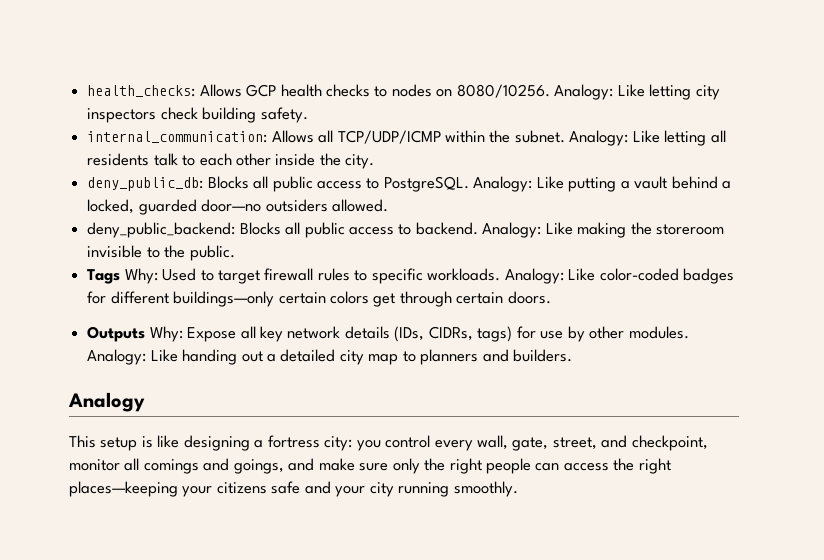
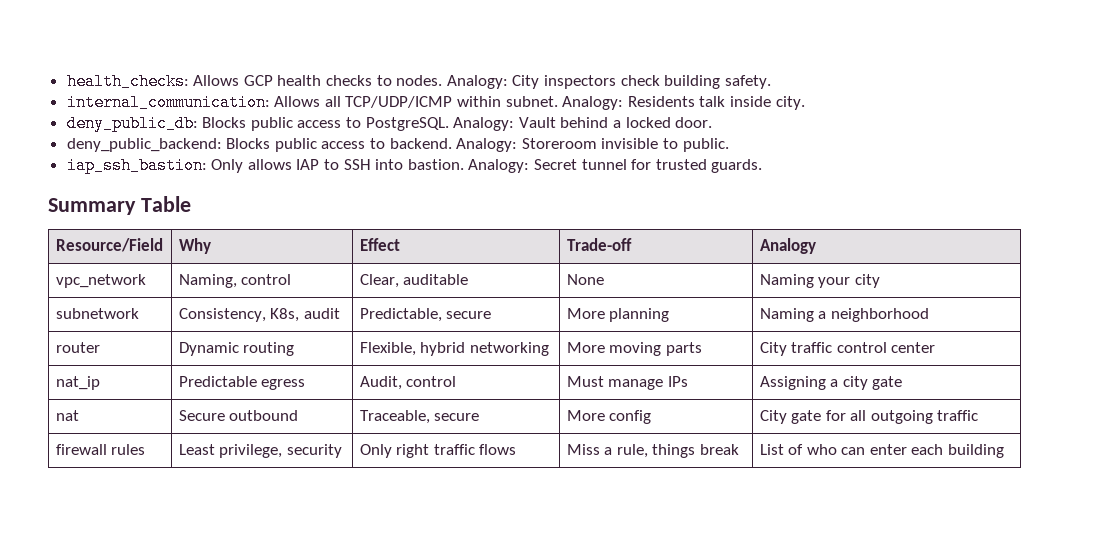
[391,84,720,100] nodes on 8080/10256. Analogy: Like letting city -> [396,75,540,89] nodes. Analogy: City
[489,130,511,143] the -> (502, 101) none
[632,130,726,146] [87,153,341,166] Like letting all residents talk to each other inside the -> [627,96,772,107] Residents talk inside
[253,176,269,189] all -> (247, 122) none
[536,176,732,192] [87,199,388,215] Like putting a vault behind a locked, guarded door—no outsiders allowed. -> [518,117,713,128] Vault behind a locked door.
[285,222,301,235] all -> (271, 143) none
[545,222,725,238] Like making the storeroom -> [521,138,597,149] Storeroom
[164,245,186,258] the -> (679, 143) none
[87,268,735,284] [87,291,551,307] [87,326,689,342] [87,349,573,365] [68,392,145,412] [69,435,708,451] [69,458,671,474] [69,481,518,497] Tags Why: Used to target firewall rules to specific workloads. Analogy: Like color-coded badges for different buildings—only certain colors get through certain doors. // Outputs Why: Expose all key network details (IDs, CIDRs, tags) for use by other modules. Analogy: Like handing out a detailed city map to planners and builders. // Analogy // This setup is like designing a fortress city: you control every wall, gate, street, and checkpoint, monitor all comings and goings, and make sure only the right people can access the right places—keeping your citizens safe and your city running smoothly. -> [66,157,763,174] [48,196,191,215] [55,238,163,252] [178,238,211,254] [359,238,400,251] [566,238,632,251] [759,238,816,254] [55,274,146,288] [178,274,292,288] [359,274,469,288] [566,274,604,285] [759,274,880,288] [55,308,139,319] [178,308,340,322] [359,308,492,322] [566,308,670,322] [759,308,929,322] [55,342,100,353] [178,342,295,356] [359,342,549,356] [566,342,702,356] [759,342,936,356] [55,376,100,390] [178,376,306,390] [359,376,457,390] [566,376,688,390] [759,376,903,390] [55,410,79,421] [178,410,299,421] [359,410,480,424] [566,410,652,424] [759,410,979,424] [55,444,146,455] [178,444,342,458] [359,444,517,458] [566,444,739,458] [759,444,1005,458] iap_ssh_bastion: Only allows IAP to SSH into bastion. Analogy: Secret tunnel for trusted guards. // Summary Table // Resource/Field | Why | Effect | Trade-off | Analogy // vpc_network | Naming, control | Clear, auditable | None | Naming your city // subnetwork | Consistency, K8s, audit | Predictable, secure | More planning | Naming a neighborhood // router | Dynamic routing | Flexible, hybrid networking | More moving parts | City traffic control center // nat_ip | Predictable egress | Audit, control | Must manage IPs | Assigning a city gate // nat | Secure outbound | Traceable, secure | More config | City gate for all outgoing traffic // firewall rules | Least privilege, security | Only right traffic flows | Miss a rule, things break | List of who can enter each building

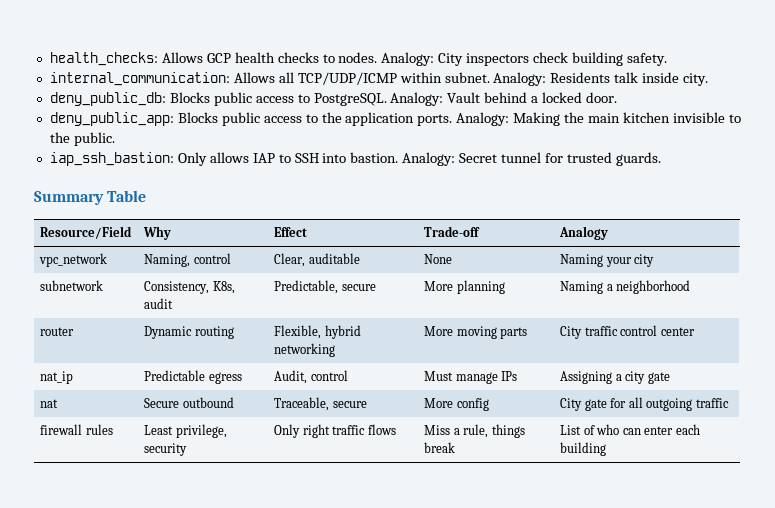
[66,138,597,152] deny_public_backend: Blocks public access to backend. Analogy: Storeroom -> [49,112,670,126] deny_public_app: Blocks public access to the application ports. Analogy: Making the main kitchen
(679, 143) none -> [49,132,70,143] the

